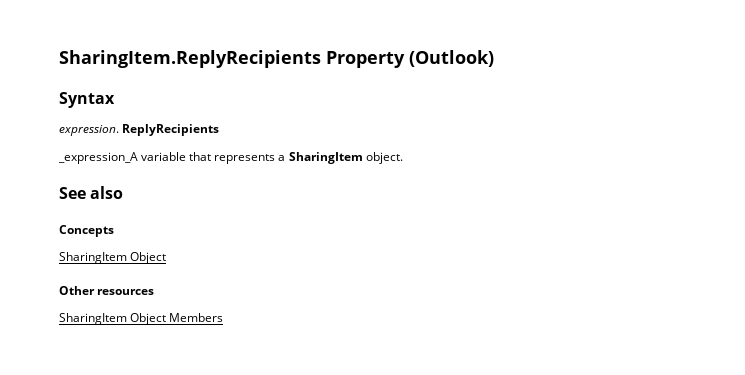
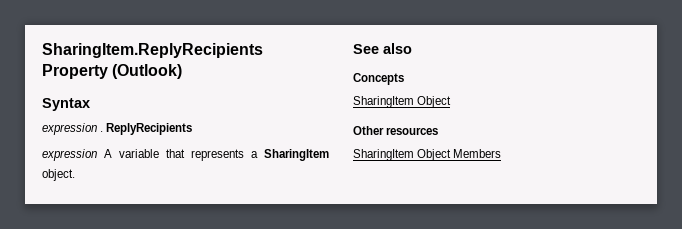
[59,125,119,136] expression. -> [42,123,104,135] expression .
[58,152,138,164] _expression_A -> [42,149,112,161] expression A

